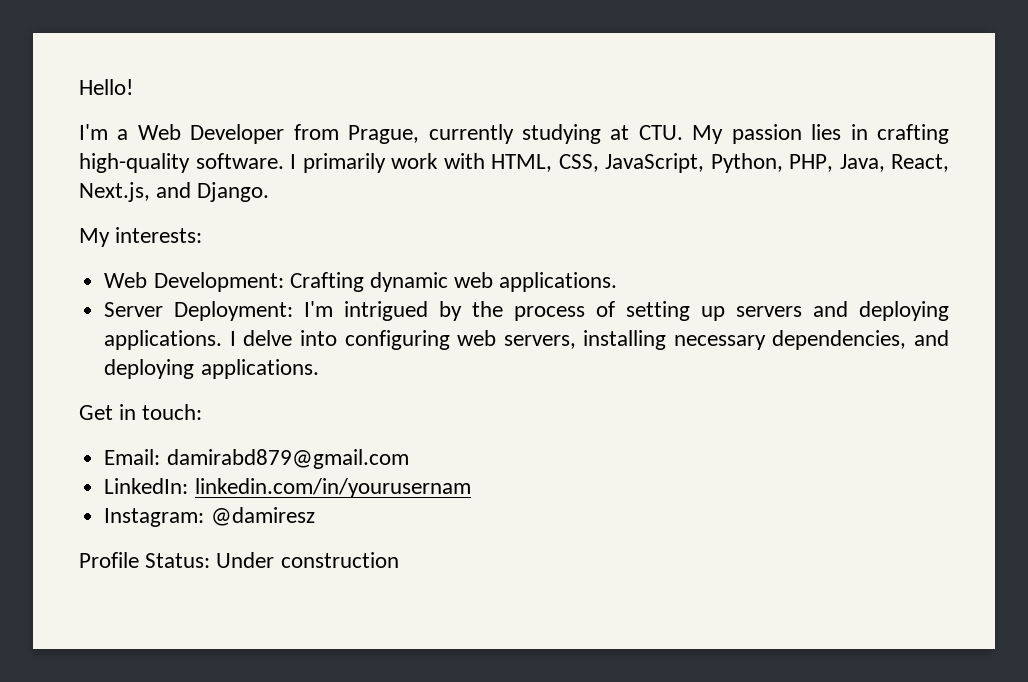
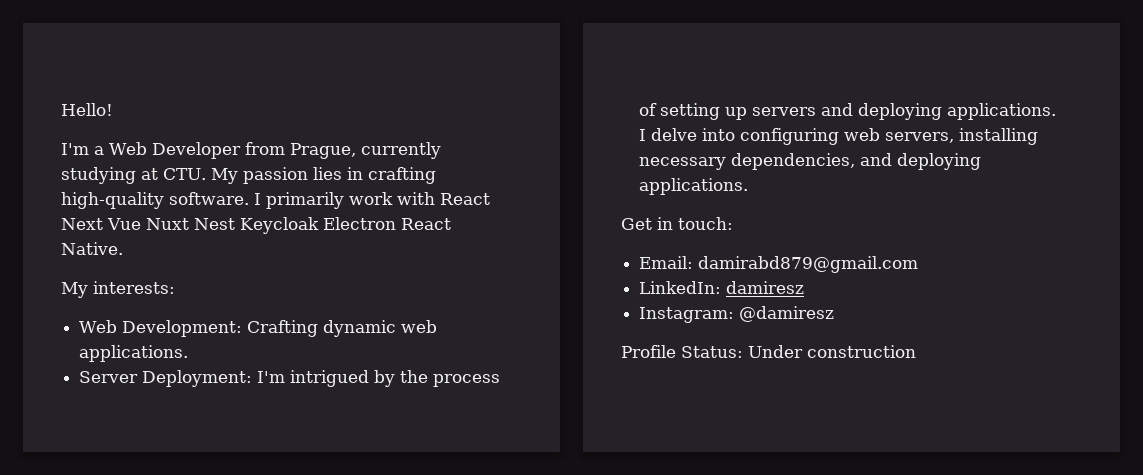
[491,153,949,173] [79,182,270,202] HTML, CSS, JavaScript, Python, PHP, Java, React, Next.js, and Django. -> [440,193,490,205] [61,217,451,234] [61,242,123,255] React Next Vue Nuxt Nest Keycloak Electron React Native.
[194,478,471,498] linkedin.com/in/yourusernam -> [726,281,805,294] damiresz

